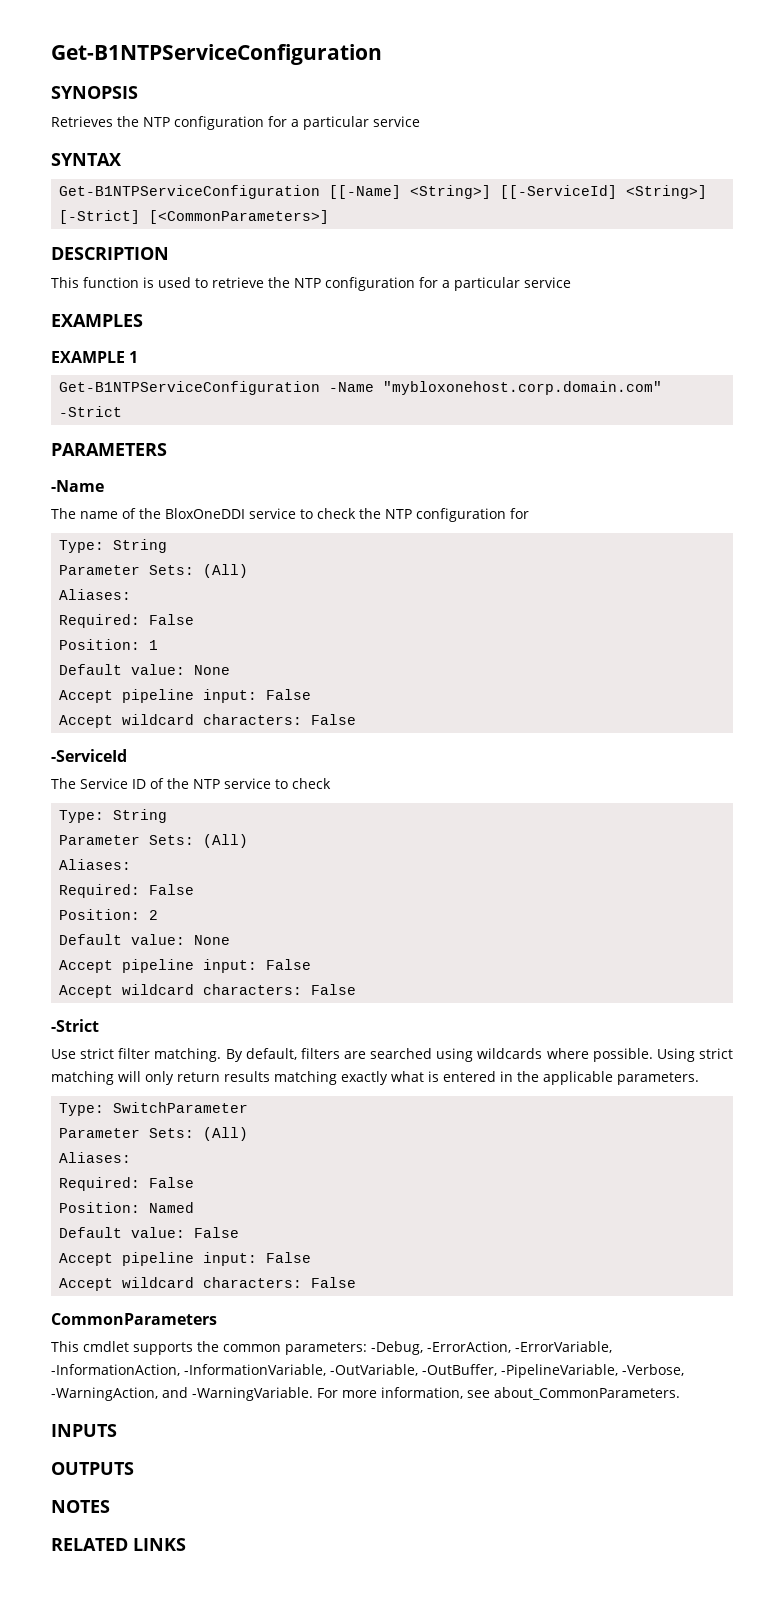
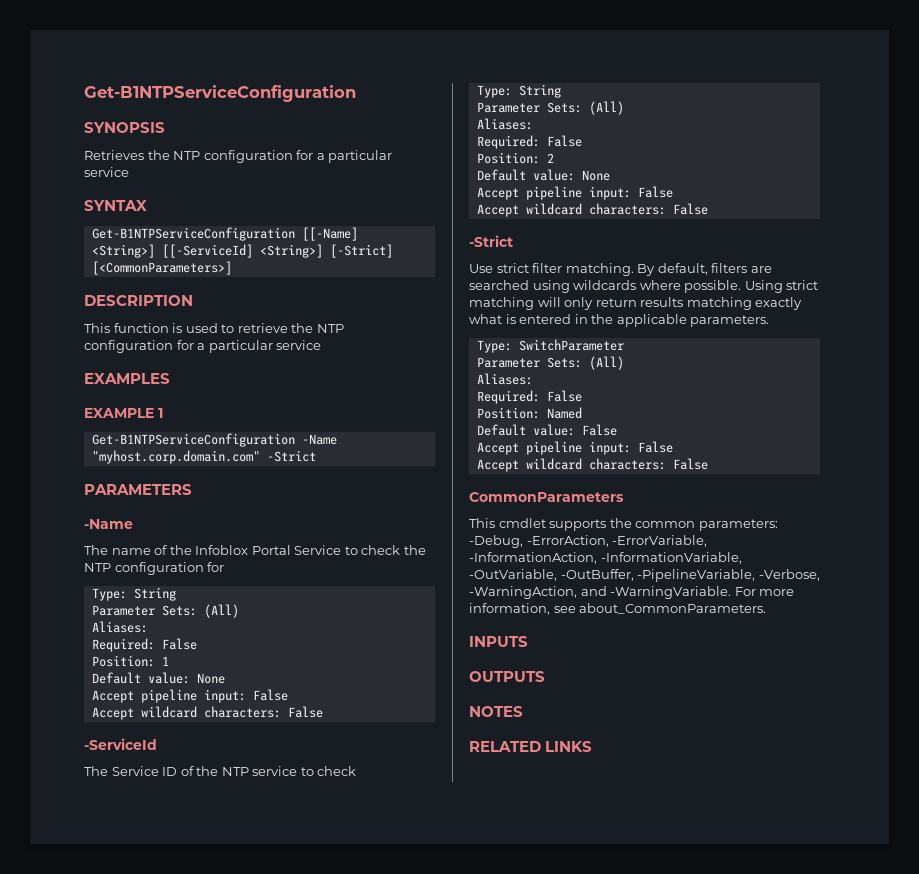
[383,381,663,395] "mybloxonehost.corp.domain.com" -> [91,450,260,464] "myhost.corp.domain.com"
[165,508,296,519] BloxOneDDI service -> [195,545,342,555] Infoblox Portal Service

